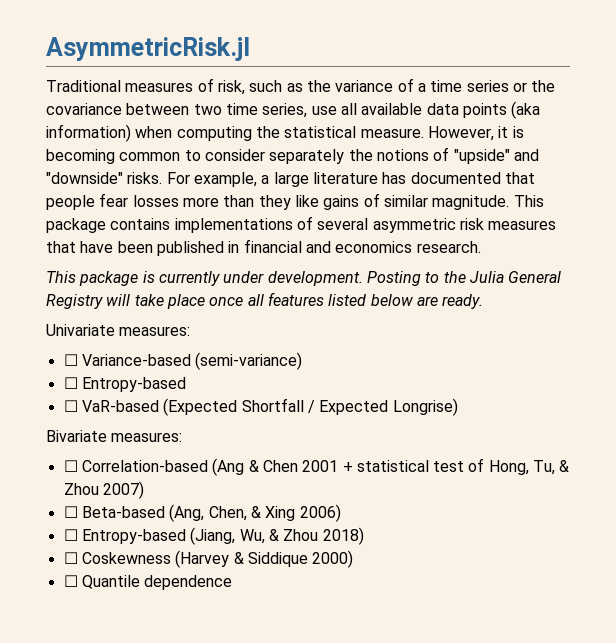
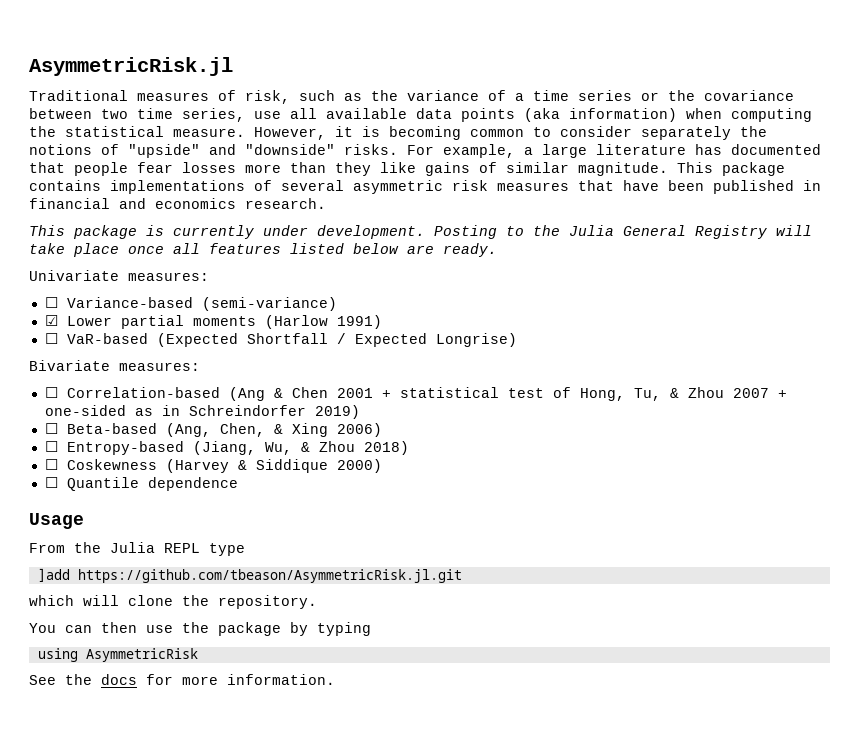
[63,377,186,392] ☐ Entropy-based -> [44,315,382,329] ☑ Lower partial moments (Harlow 1991)
[102,481,144,499] 2007) -> [732,388,787,398] [44,405,360,419] 2007 + one-sided as in Schreindorfer 2019)
(233, 582) none -> [29,513,84,529] [29,542,245,556] [37,568,462,583] [29,595,317,609] [29,622,371,636] [37,648,198,662] [29,674,335,685] // Usage // From the Julia REPL type // ]add https://github.com/tbeason/AsymmetricRisk.jl.git // which will clone the repository. // You can then use the package by typing // using AsymmetricRisk // See the docs for more information.

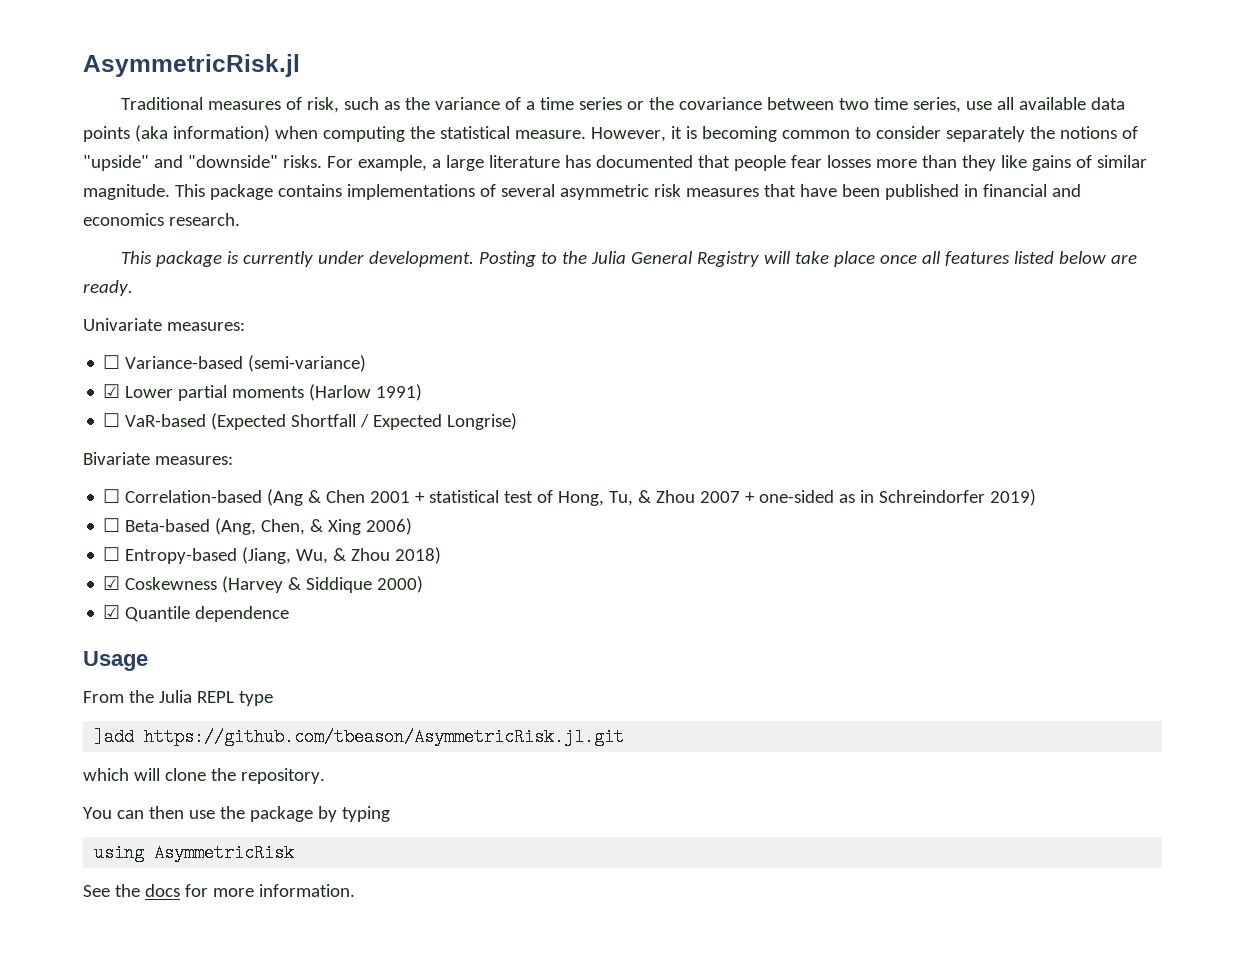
[44,459,58,470] ☐ -> [103,576,121,590] ☑
[44,477,58,488] ☐ -> [103,605,121,619] ☑

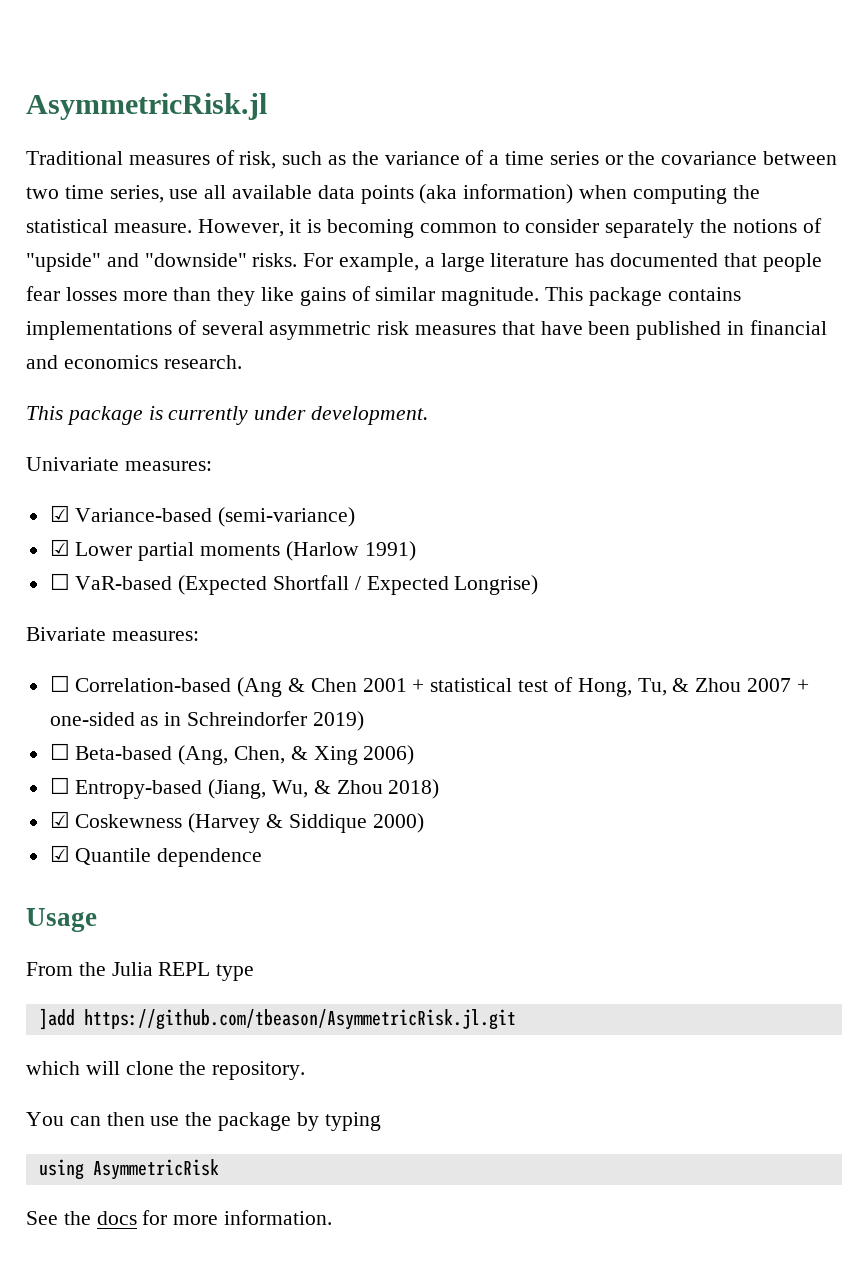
[479,251,1138,267] [83,280,133,296] Posting to the Julia General Registry will take place once all features listed below are ready. -> (429, 415) none
[103,355,121,369] ☐ -> [49,505,70,522] ☑

